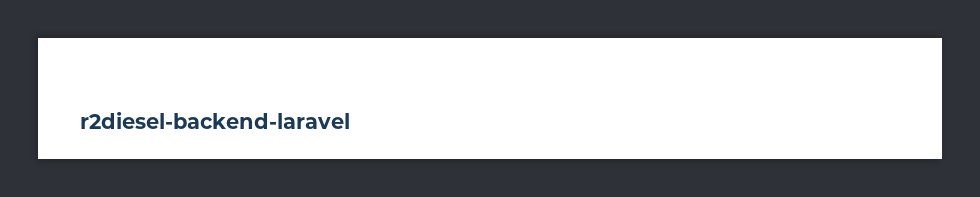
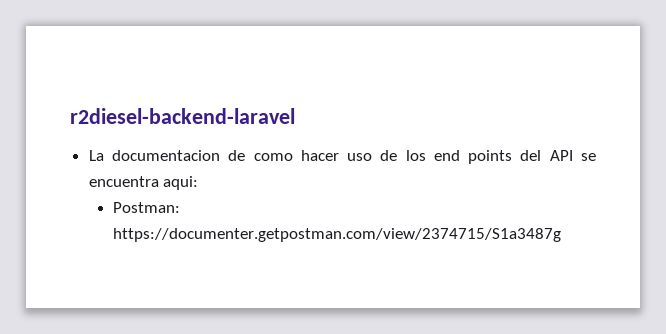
(350, 120) none -> [88,150,596,164] [88,176,199,190] [113,202,181,213] [113,228,562,242] // La documentacion de como hacer uso de los end points del API se encuentra aqui: // Postman: https://documenter.getpostman.com/view/2374715/S1a3487g

